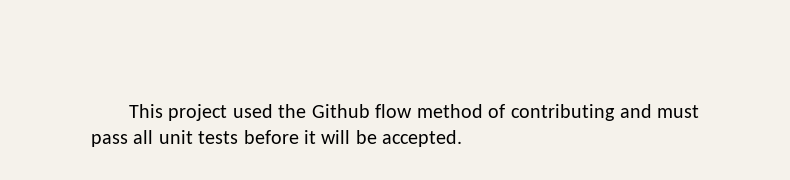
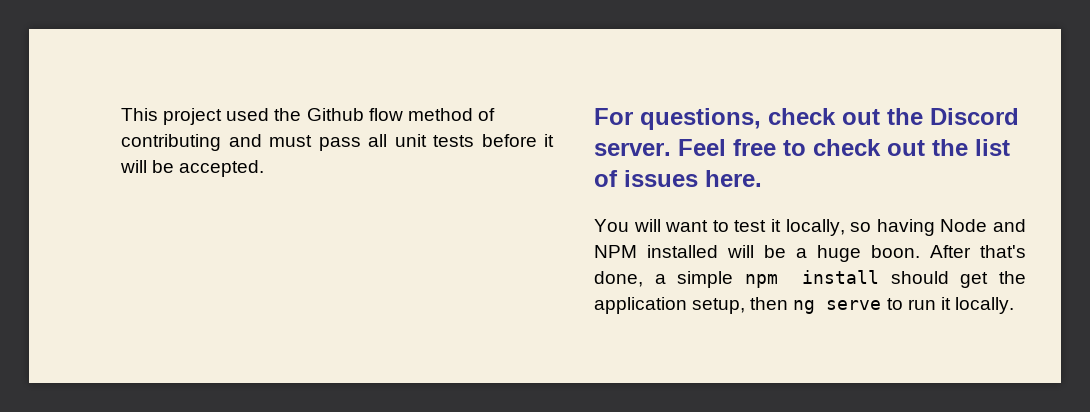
(463, 138) none -> [594,108,1019,130] [594,139,1010,156] [594,170,762,187] [594,219,1026,236] [594,245,1026,262] [594,270,1026,288] [594,297,1014,314] // For questions, check out the Discord server. Feel free to check out the list of issues here. // You will want to test it locally, so having Node and NPM installed will be a huge boon. After that's done, a simple npm install should get the application setup, then ng serve to run it locally.

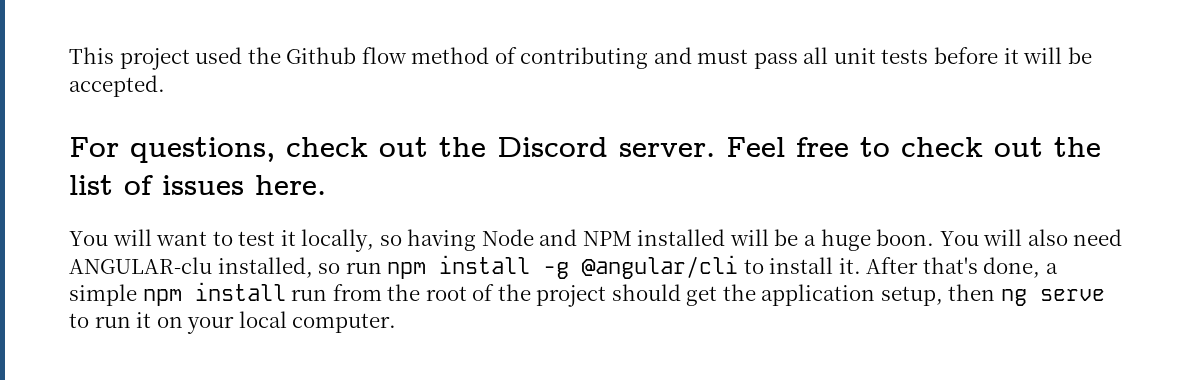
(920, 251) none -> [939,229,1123,246] [69,255,861,279] You will also need ANGULAR-clu installed, so run npm install -g @angular/cli to install it.
(880, 277) none -> [291,284,607,307] run from the root of the project
[954,297,1014,314] locally. -> [156,311,397,334] on your local computer.

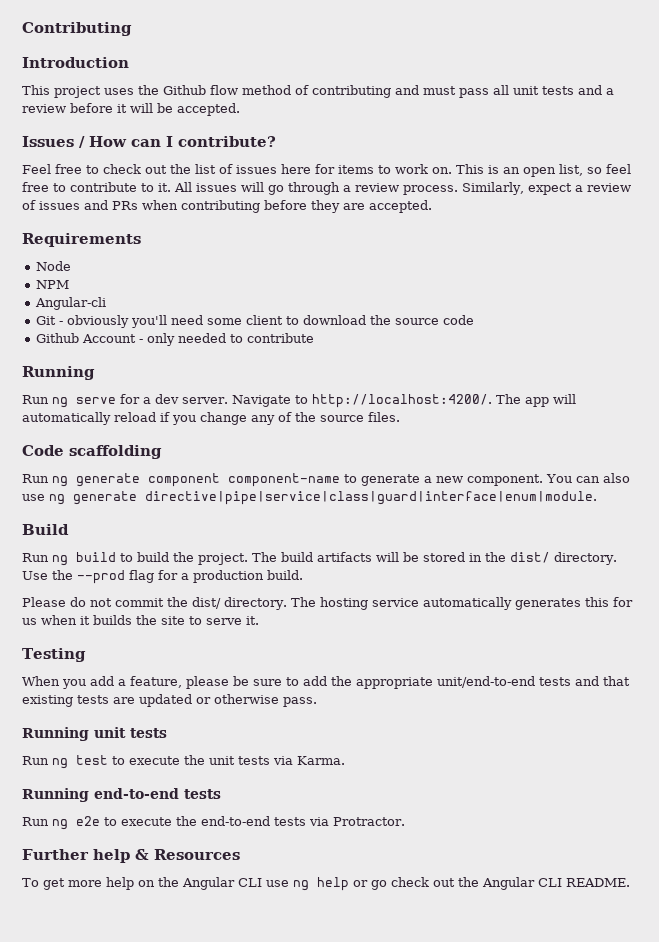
(69, 55) none -> [22,22,132,36] [22,57,129,68] Contributing // Introduction //
[195,47,243,64] used -> [104,88,134,95] uses
(929, 56) none -> [578,85,614,95] [22,104,66,113] and a review
[69,137,715,163] For questions, check out the Discord server. -> [22,136,276,148] Issues / How can I contribute? //
[255,175,326,195] [69,229,1123,252] [69,255,1058,279] [69,282,1106,307] [69,311,397,334] here. // You will want to test it locally, so having Node and NPM installed will be a huge boon. You will also need ANGULAR-clu installed, so run npm install -g @angular/cli to install it. After that's done, a simple npm install run from the root of the project should get the application setup, then ng serve to run it on your local computer. -> [281,164,631,177] [22,182,631,195] [22,200,432,213] [22,233,141,247] [36,261,72,271] [36,280,70,289] [35,297,107,310] [36,315,475,328] [36,333,315,346] [22,366,95,380] [22,394,576,408] [22,412,400,425] [22,445,162,459] [22,473,630,487] [22,491,597,505] [22,524,69,535] [22,552,617,566] [22,570,303,584] [22,597,633,610] [22,615,259,625] [22,648,86,662] [22,676,630,689] [22,694,317,707] [22,727,167,741] [22,755,345,769] [22,788,221,802] [22,816,405,830] [22,849,240,863] [22,877,630,891] here for items to work on. This is an open list, so feel free to contribute to it. All issues will go through a review process. Similarly, expect a review of issues and PRs when contributing before they are accepted. // Requirements // Node // NPM // Angular-cli // Git - obviously you'll need some client to download the source code // Github Account - only needed to contribute // Running // Run ng serve for a dev server. Navigate to http://localhost:4200/. The app will automatically reload if you change any of the source files. // Code scaffolding // Run ng generate component component-name to generate a new component. You can also use ng generate directive|pipe|service|class|guard|interface|enum|module. // Build // Run ng build to build the project. The build artifacts will be stored in the dist/ directory. Use the --prod flag for a production build. // Please do not commit the dist/ directory. The hosting service automatically generates this for us when it builds the site to serve it. // Testing // When you add a feature, please be sure to add the appropriate unit/end-to-end tests and that existing tests are updated or otherwise pass. // Running unit tests // Run ng test to execute the unit tests via Karma. // Running end-to-end tests // Run ng e2e to execute the end-to-end tests via Protractor. // Further help & Resources // To get more help on the Angular CLI use ng help or go check out the Angular CLI README.

